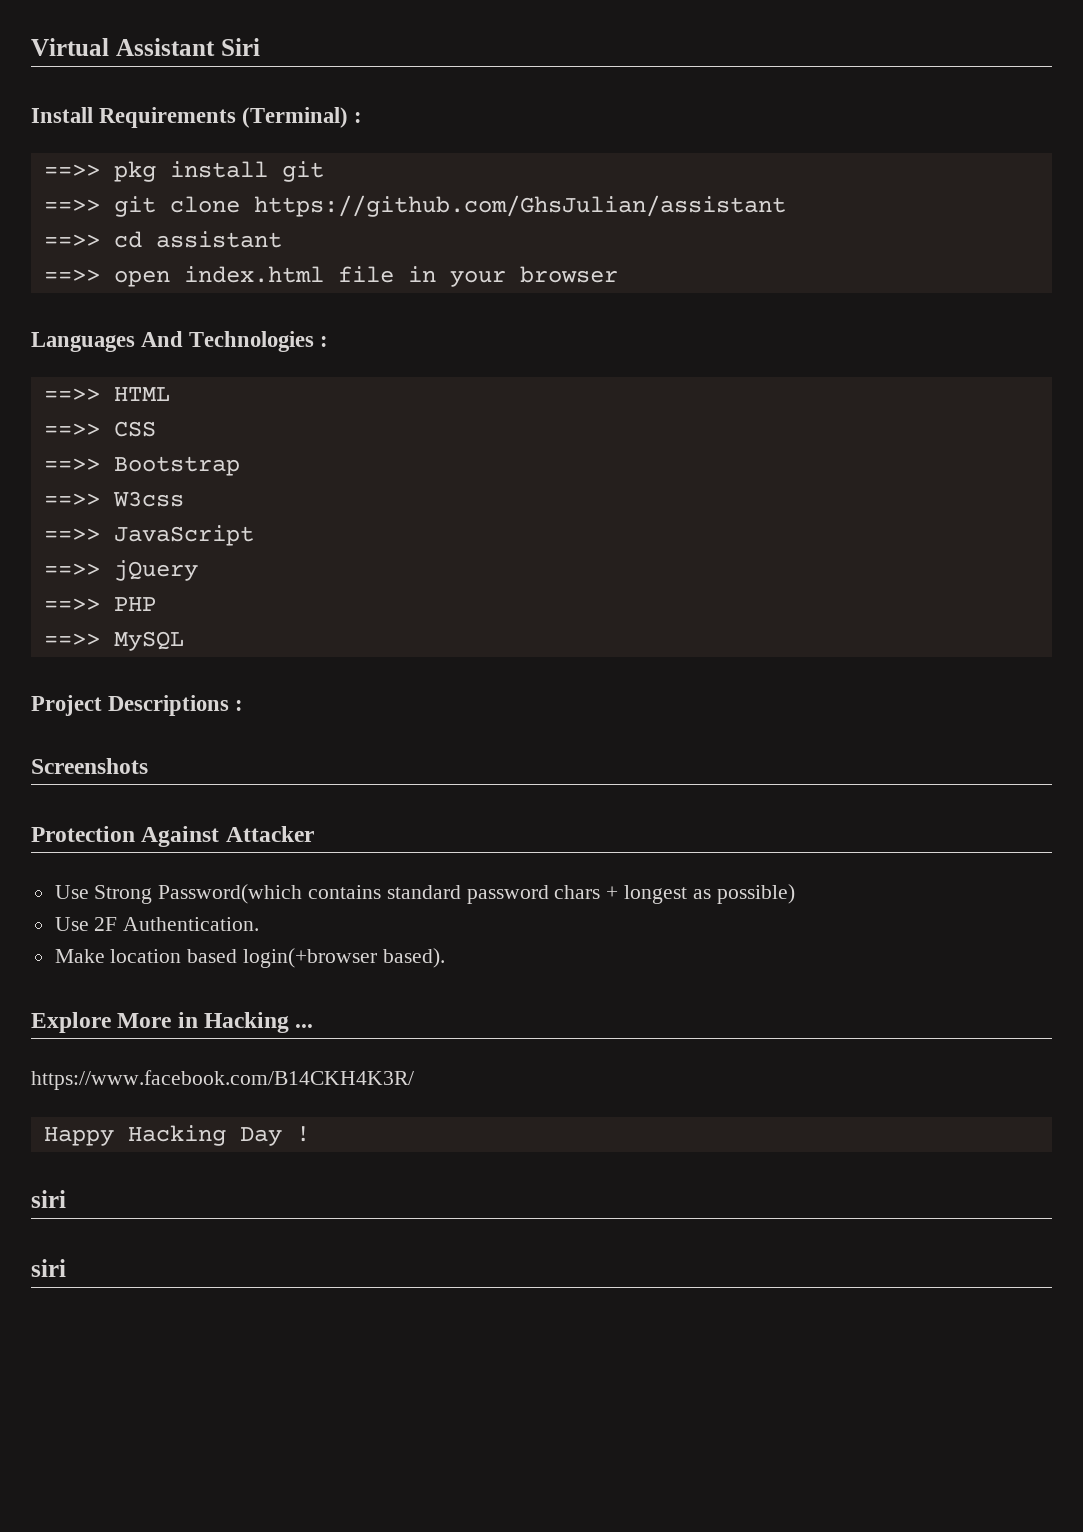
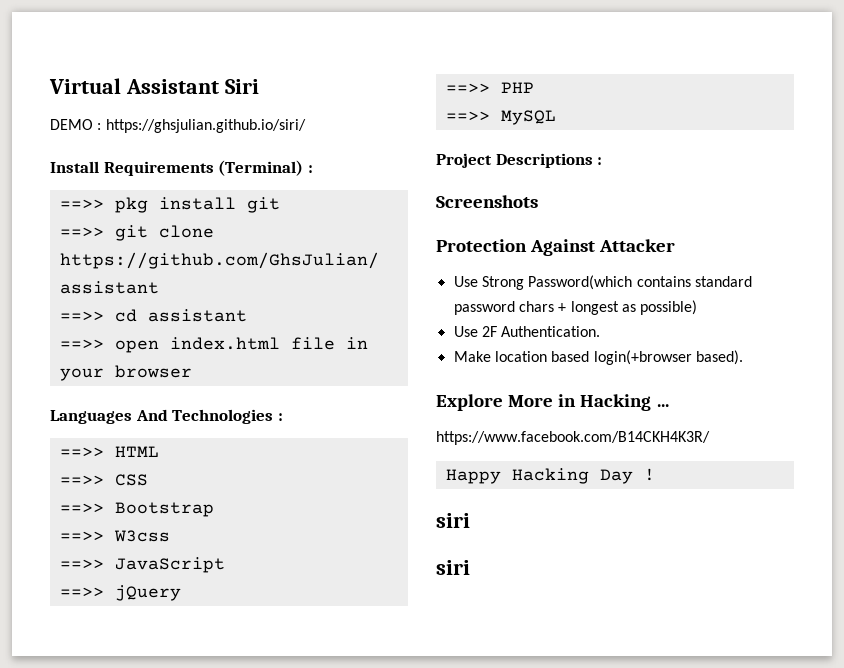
(260, 47) none -> [50,119,306,133] // DEMO : https://ghsjulian.github.io/siri/

